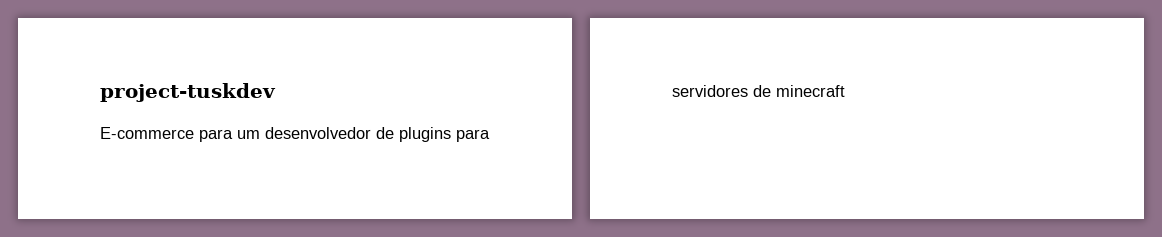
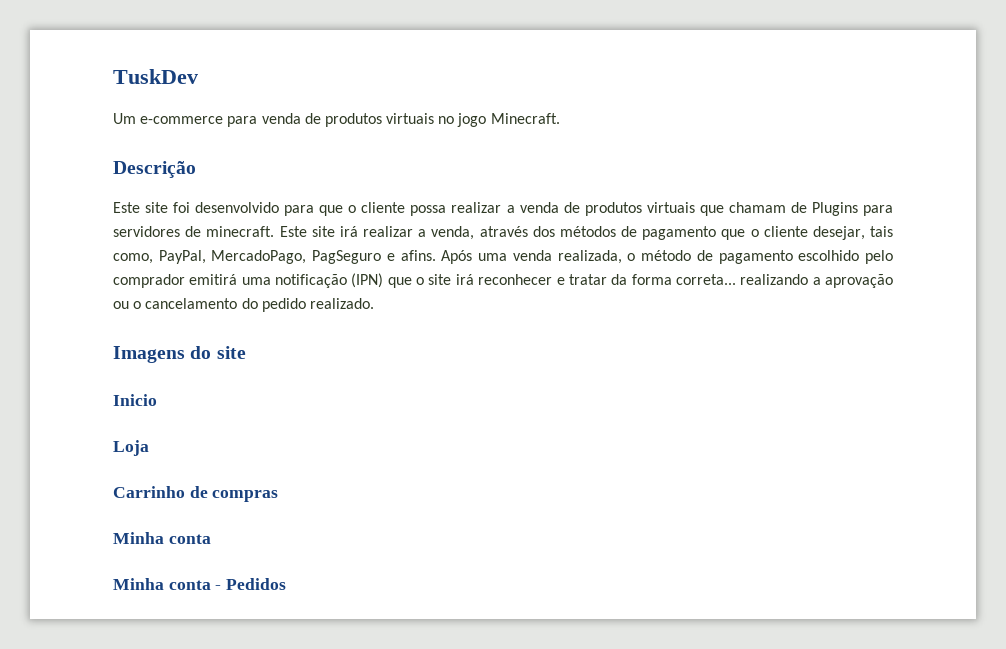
[100,83,276,102] [100,127,490,142] [672,85,845,97] project-tuskdev // E-commerce para um desenvolvedor de plugins para servidores de minecraft -> [113,69,198,84] [113,113,560,127] [113,161,196,178] [113,202,894,216] [113,226,893,240] [113,250,894,264] [113,273,894,288] [113,298,374,312] [113,346,246,363] [113,394,157,406] [113,440,149,456] [113,486,279,502] [113,532,211,544] [113,578,287,590] TuskDev // Um e-commerce para venda de produtos virtuais no jogo Minecraft. // Descrição // Este site foi desenvolvido para que o cliente possa realizar a venda de produtos virtuais que chamam de Plugins para servidores de minecraft. Este site irá realizar a venda, através dos métodos de pagamento que o cliente desejar, tais como, PayPal, MercadoPago, PagSeguro e afins. Após uma venda realizada, o método de pagamento escolhido pelo comprador emitirá uma notificação (IPN) que o site irá reconhecer e tratar da forma correta... realizando a aprovação ou o cancelamento do pedido realizado. // Imagens do site // Inicio // Loja // Carrinho de compras // Minha conta // Minha conta - Pedidos

